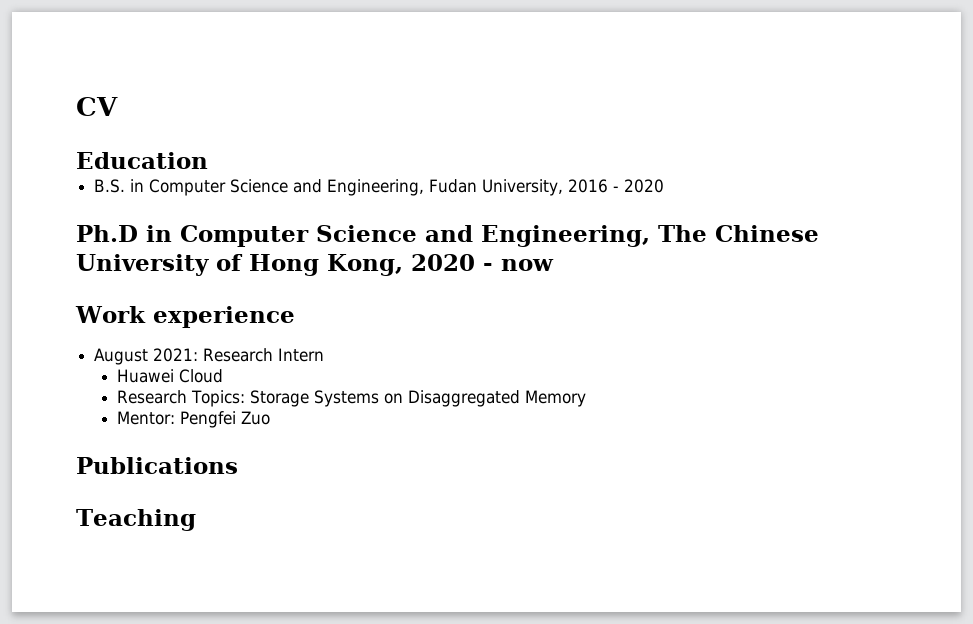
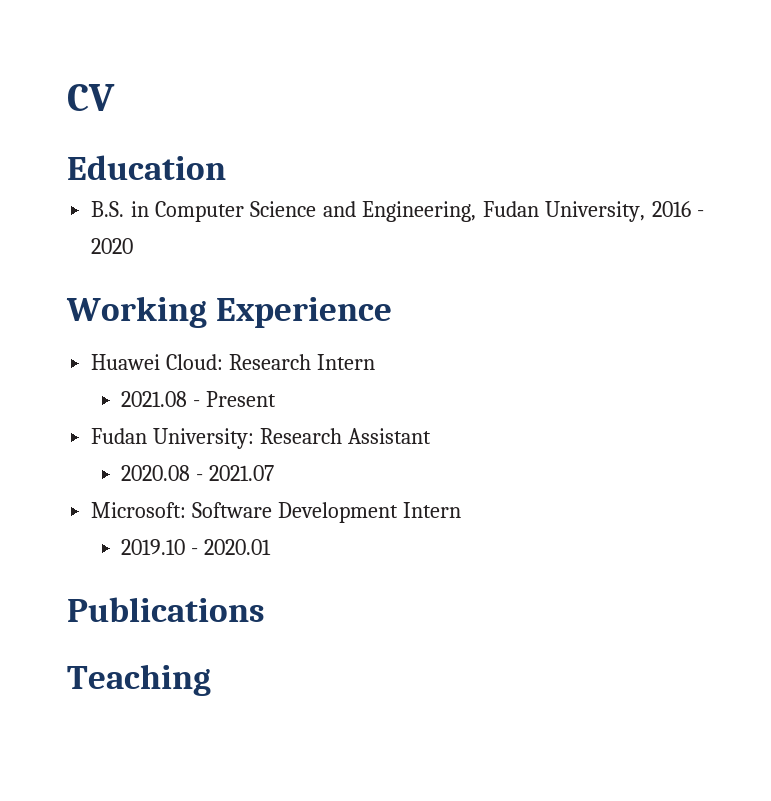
[76,225,819,247] [76,254,554,276] [75,306,295,328] [94,348,325,365] [116,369,223,383] [116,390,586,407] [116,411,270,428] Ph.D in Computer Science and Engineering, The Chinese University of Hong Kong, 2020 - now // Work experience // August 2021: Research Intern // Huawei Cloud // Research Topics: Storage Systems on Disaggregated Memory // Mentor: Pengfei Zuo -> [66,296,393,328] [91,354,376,370] [121,391,277,407] [91,428,432,449] [121,465,275,481] [91,502,462,523] [121,539,272,555] Working Experience // Huawei Cloud: Research Intern // 2021.08 - Present // Fudan University: Research Assistant // 2020.08 - 2021.07 // Microsoft: Software Development Intern // 2019.10 - 2020.01

